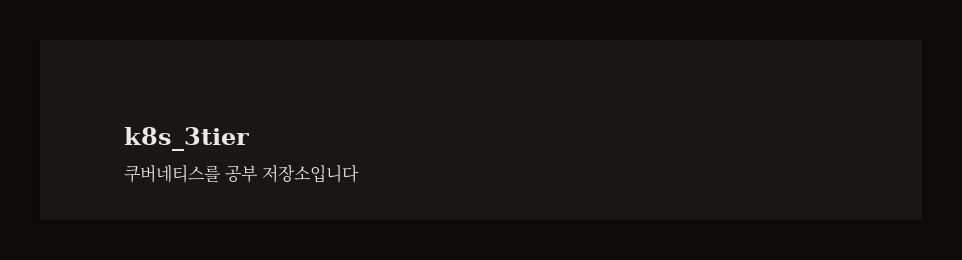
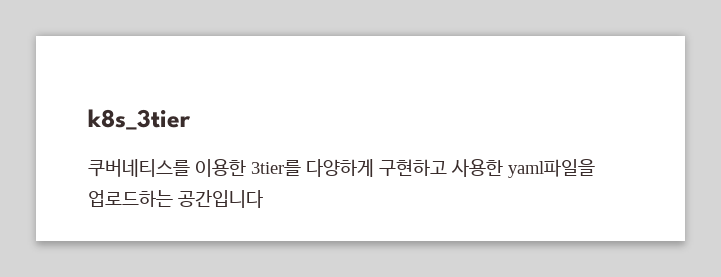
[225,165,359,183] 공부 저장소입니다 -> [195,159,595,178] [88,190,263,208] 이용한 3tier를 다양하게 구현하고 사용한 yaml파일을 업로드하는 공간입니다

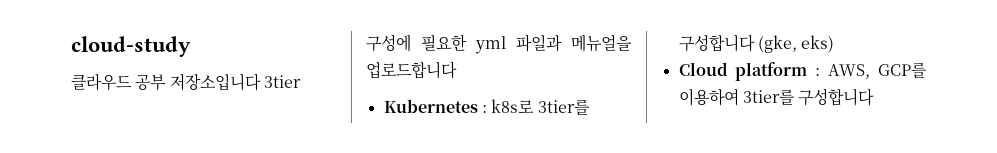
[88,109,191,130] [88,159,595,178] [88,190,263,208] k8s_3tier // 쿠버네티스를 이용한 3tier를 다양하게 구현하고 사용한 yaml파일을 업로드하는 공간입니다 -> [71,36,191,57] [71,73,301,91] [366,34,632,54] [366,61,457,79] [383,99,590,115] [678,34,835,53] [678,62,927,81] [678,88,875,106] cloud-study // 클라우드 공부 저장소입니다 3tier 구성에 필요한 yml 파일과 메뉴얼을 업로드합니다 // Kubernetes : k8s로 3tier를 구성합니다 (gke, eks) // Cloud platform : AWS, GCP를 이용하여 3tier를 구성합니다

